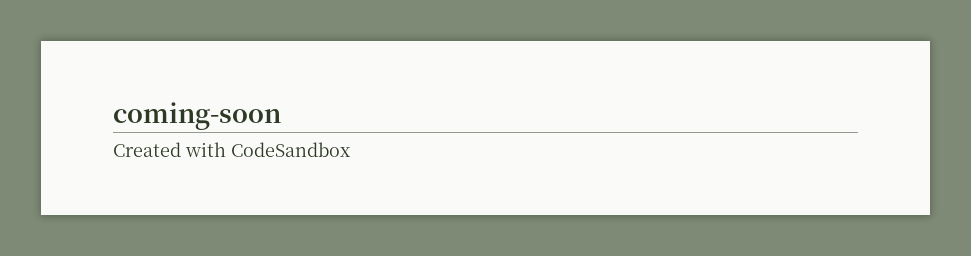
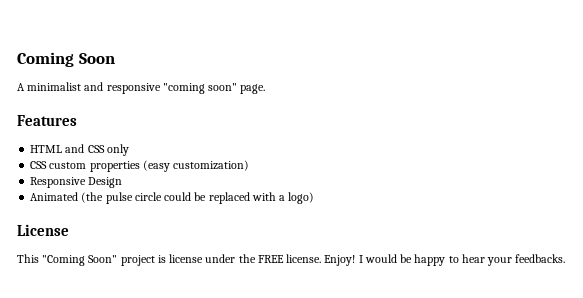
[113,102,281,130] [113,142,350,157] coming-soon // Created with CodeSandbox -> [17,52,115,67] [17,82,266,94] [17,115,77,126] [30,144,129,156] [30,160,250,172] [30,177,123,188] [30,192,315,204] [17,224,69,236] [17,254,566,266] Coming Soon // A minimalist and responsive "coming soon" page. // Features // HTML and CSS only // CSS custom properties (easy customization) // Responsive Design // Animated (the pulse circle could be replaced with a logo) // License // This "Coming Soon" project is license under the FREE license. Enjoy! I would be happy to hear your feedbacks.

